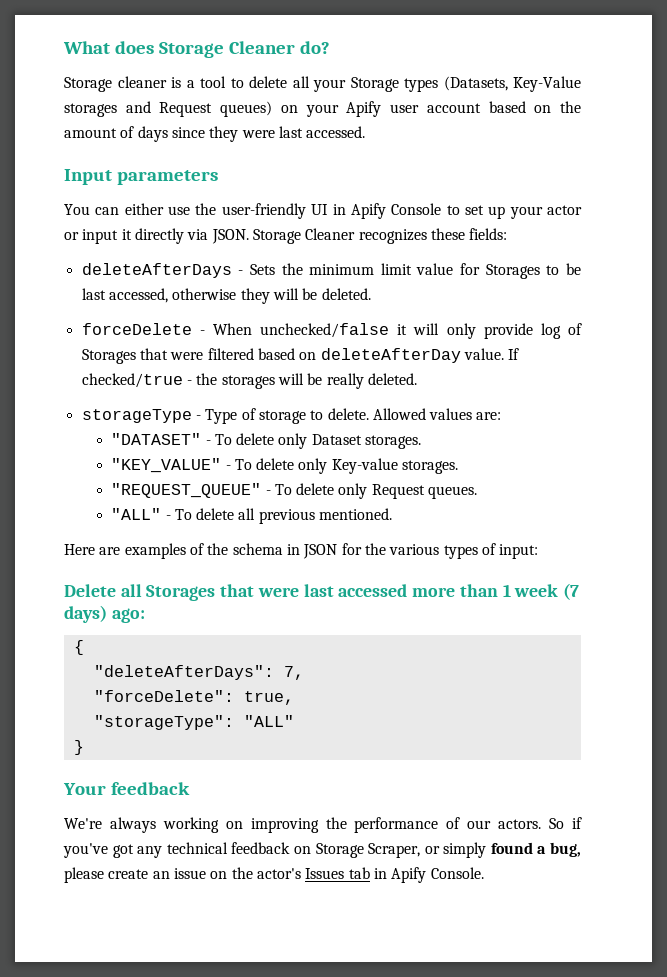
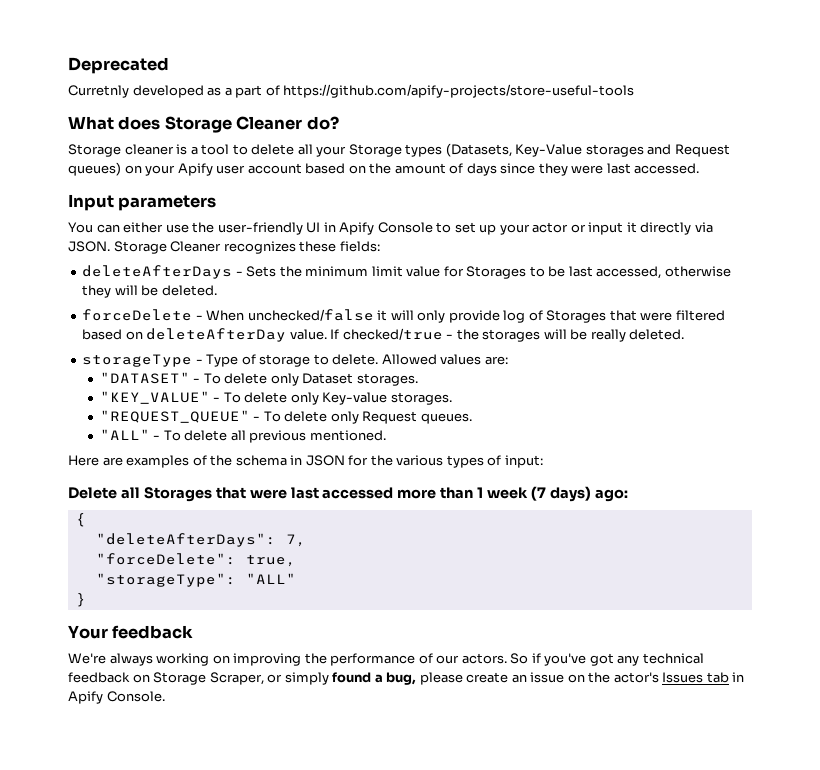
(63, 47) none -> [68,57,169,74] [68,84,635,98] Deprecated // Curretnly developed as a part of https://github.com/apify-projects/store-useful-tools //

